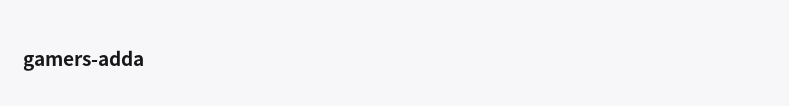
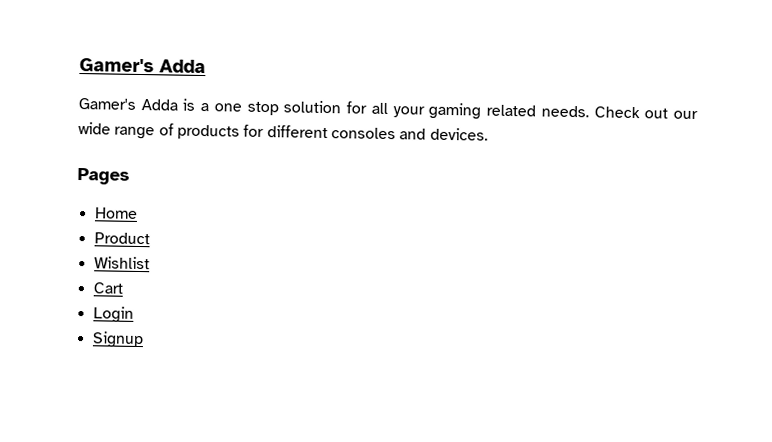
[23,50,144,71] gamers-adda -> [79,58,206,74] [78,98,699,120] [78,121,488,141] [77,167,130,185] [94,207,138,219] [93,232,150,245] [93,256,150,270] [92,282,123,294] [92,306,134,323] [91,331,144,349] Gamer's Adda // Gamer's Adda is a one stop solution for all your gaming related needs. Check out our wide range of products for different consoles and devices. // Pages // Home // Product // Wishlist // Cart // Login // Signup

